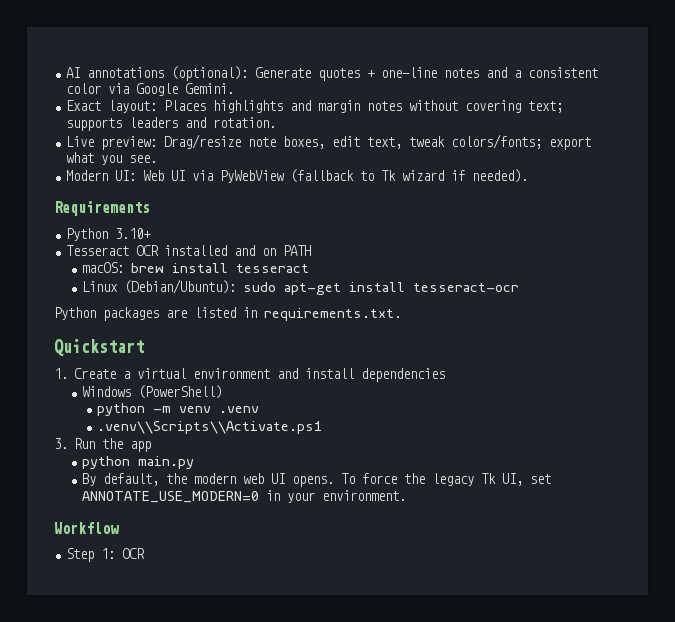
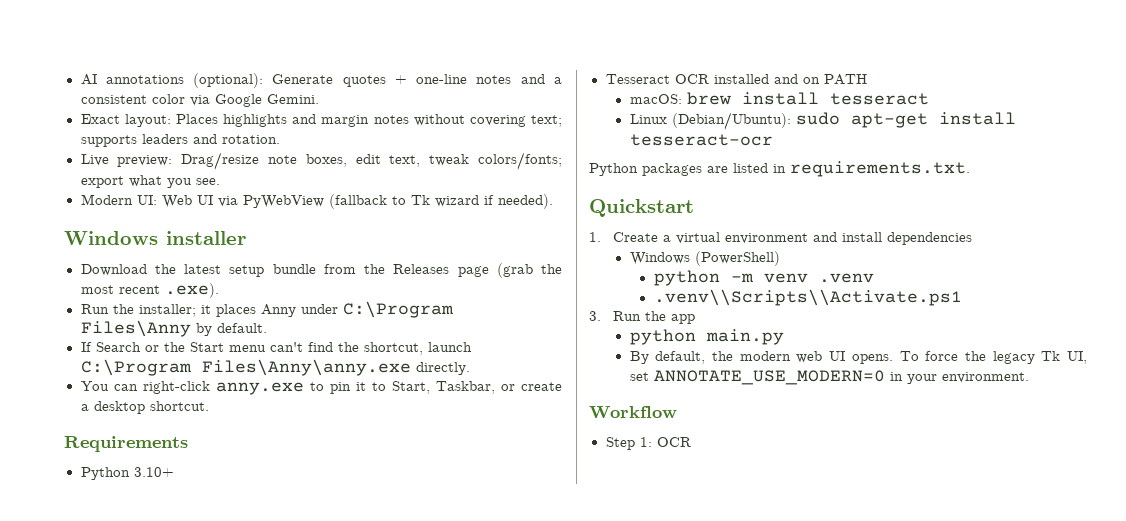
(529, 176) none -> [64,231,246,245] [80,263,562,278] [80,283,219,298] [80,301,454,318] [80,320,267,337] [80,342,472,355] [80,359,470,376] [80,381,562,395] [80,401,209,414] // Windows installer // Download the latest setup bundle from the Releases page (grab the most recent .exe). // Run the installer; it places Anny under C:\Program Files\Anny by default. // If Search or the Start menu can't find the shortcut, launch C:\Program Files\Anny\anny.exe directly. // You can right-click anny.exe to pin it to Start, Taskbar, or create a desktop shortcut.

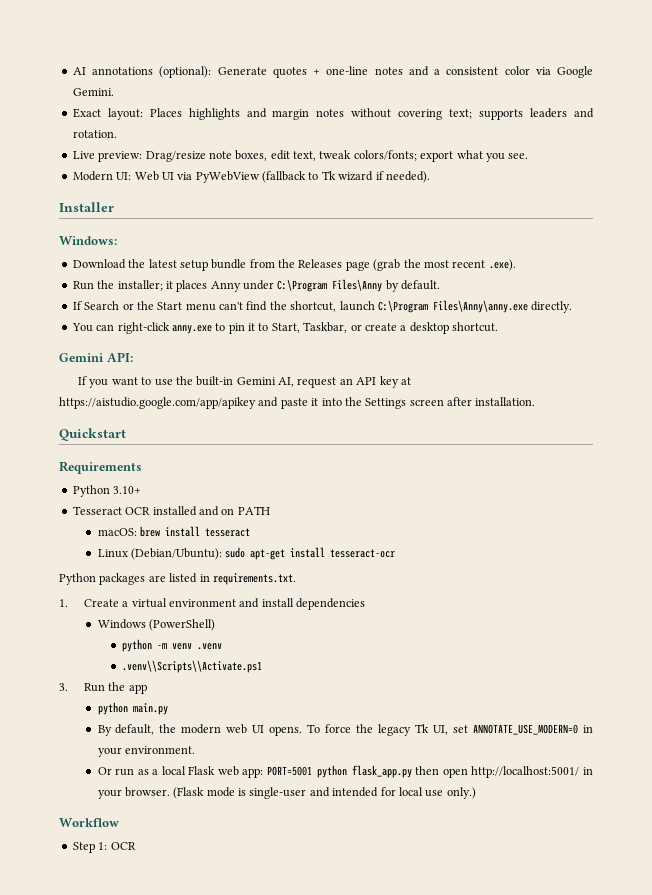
[64,231,246,245] Windows installer -> [59,202,114,212] [59,236,117,245] Installer // Windows:
(209, 406) none -> [59,352,133,362] [78,376,411,388] [59,397,536,409] [59,428,126,441] // Gemini API: // If you want to use the built-in Gemini AI, request an API key at https://aistudio.google.com/app/apikey and paste it into the Settings screen after installation. // Quickstart
[589,199,694,217] // Quickstart -> (296, 579) none
(1029, 377) none -> [97,765,593,778] [97,787,476,799] // Or run as a local Flask web app: PORT=5001 python flask_app.py then open http://localhost:5001/ in your browser. (Flask mode is single-user and intended for local use only.)

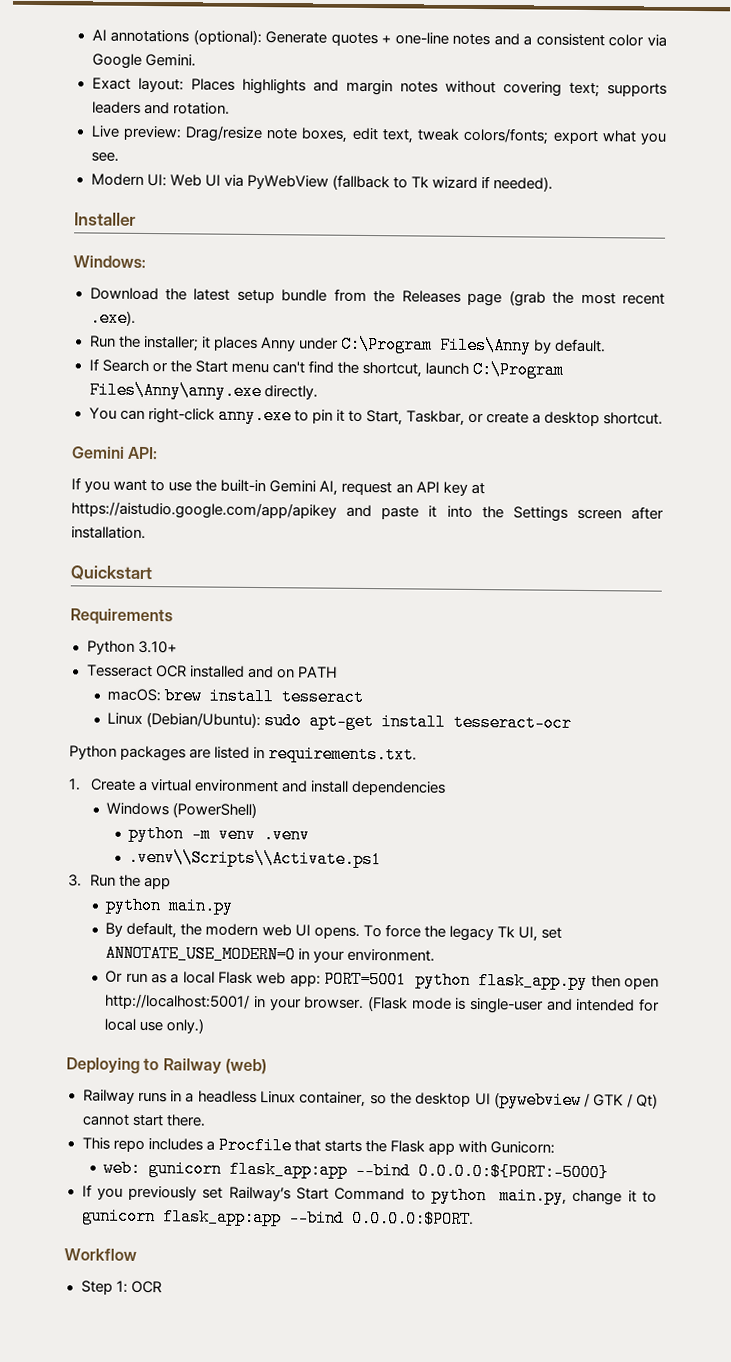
(476, 793) none -> [66,1057,267,1075] [82,1089,658,1109] [81,1114,206,1127] [81,1136,556,1155] [103,1159,610,1182] [81,1184,658,1206] [81,1207,474,1228] // Deploying to Railway (web) // Railway runs in a headless Linux container, so the desktop UI (pywebview / GTK / Qt) cannot start there. // This repo includes a Procfile that starts the Flask app with Gunicorn: // web: gunicorn flask_app:app --bind 0.0.0.0:${PORT:-5000} // If you previously set Railway’s Start Command to python main.py, change it to gunicorn flask_app:app --bind 0.0.0.0:$PORT.

